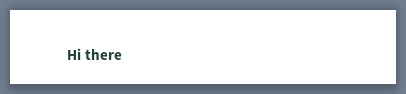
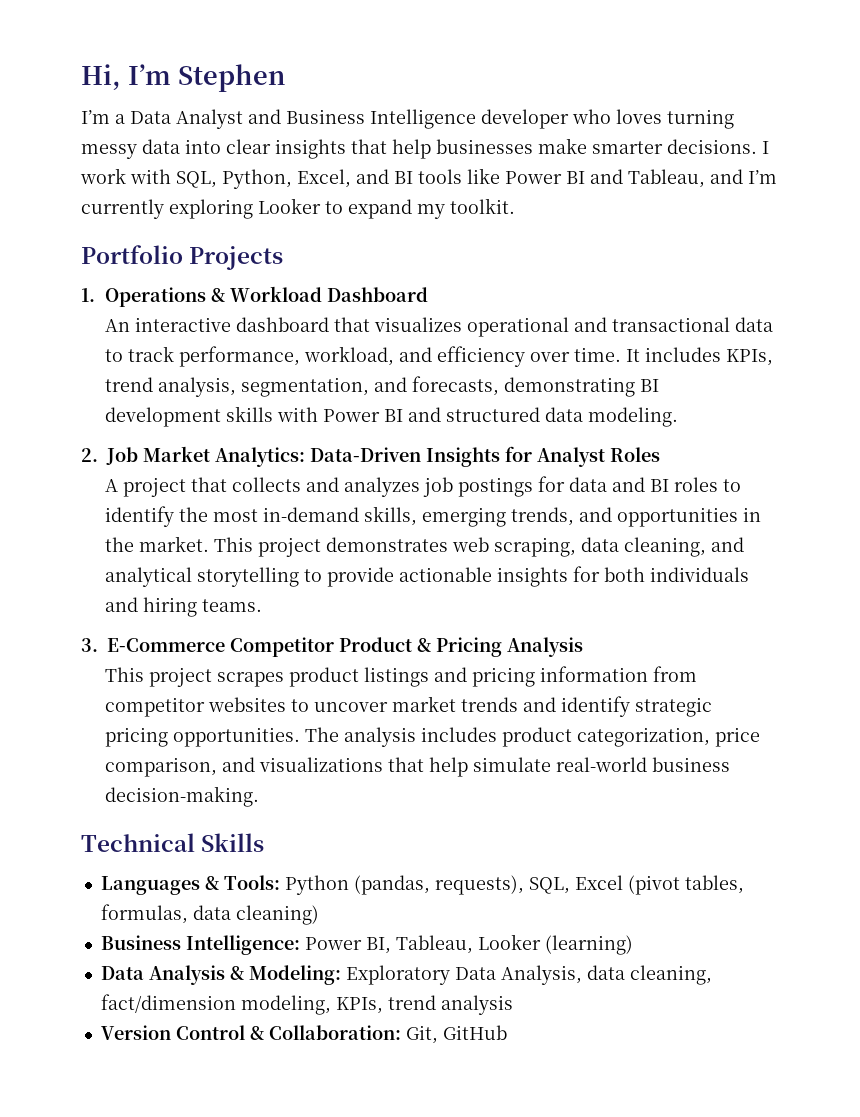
[67,48,123,60] Hi there -> [81,64,285,92] [81,109,734,129] [81,138,769,159] [80,168,777,189] [81,198,515,219] [81,245,284,270] [81,286,429,307] [105,317,774,337] [105,346,774,367] [105,376,660,397] [105,406,679,427] [81,446,660,467] [105,476,742,497] [105,506,762,527] [105,536,745,557] [105,566,750,587] [105,597,263,617] [81,637,583,657] [105,666,698,687] [105,696,713,717] [105,727,761,747] [105,757,731,777] [105,786,260,807] [81,833,265,852] [100,875,744,895] [100,904,319,925] [100,934,633,955] [100,965,712,985] [100,994,513,1015] [100,1025,507,1044] Hi, I’m Stephen // I’m a Data Analyst and Business Intelligence developer who loves turning messy data into clear insights that help businesses make smarter decisions. I work with SQL, Python, Excel, and BI tools like Power BI and Tableau, and I’m currently exploring Looker to expand my toolkit. // Portfolio Projects // 1. Operations & Workload Dashboard // An interactive dashboard that visualizes operational and transactional data to track performance, workload, and efficiency over time. It includes KPIs, trend analysis, segmentation, and forecasts, demonstrating BI development skills with Power BI and structured data modeling. // 2. Job Market Analytics: Data-Driven Insights for Analyst Roles // A project that collects and analyzes job postings for data and BI roles to identify the most in-demand skills, emerging trends, and opportunities in the market. This project demonstrates web scraping, data cleaning, and analytical storytelling to provide actionable insights for both individuals and hiring teams. // 3. E-Commerce Competitor Product & Pricing Analysis // This project scrapes product listings and pricing information from competitor websites to uncover market trends and identify strategic pricing opportunities. The analysis includes product categorization, price comparison, and visualizations that help simulate real-world business decision-making. // Technical Skills // Languages & Tools: Python (pandas, requests), SQL, Excel (pivot tables, formulas, data cleaning) // Business Intelligence: Power BI, Tableau, Looker (learning) // Data Analysis & Modeling: Exploratory Data Analysis, data cleaning, fact/dimension modeling, KPIs, trend analysis // Version Control & Collaboration: Git, GitHub

